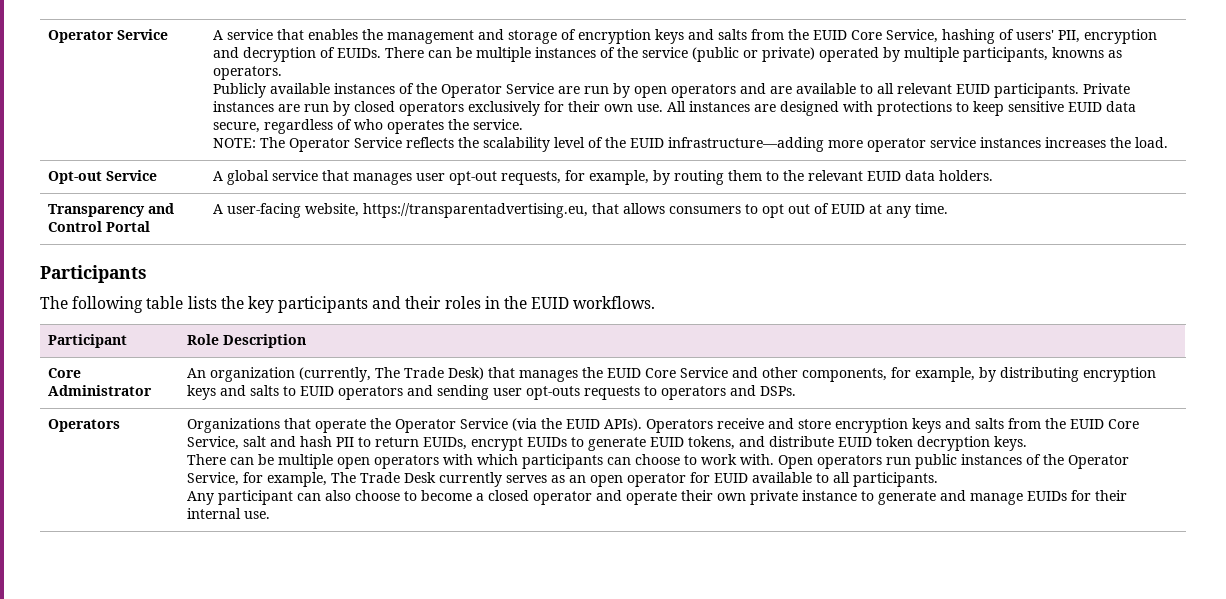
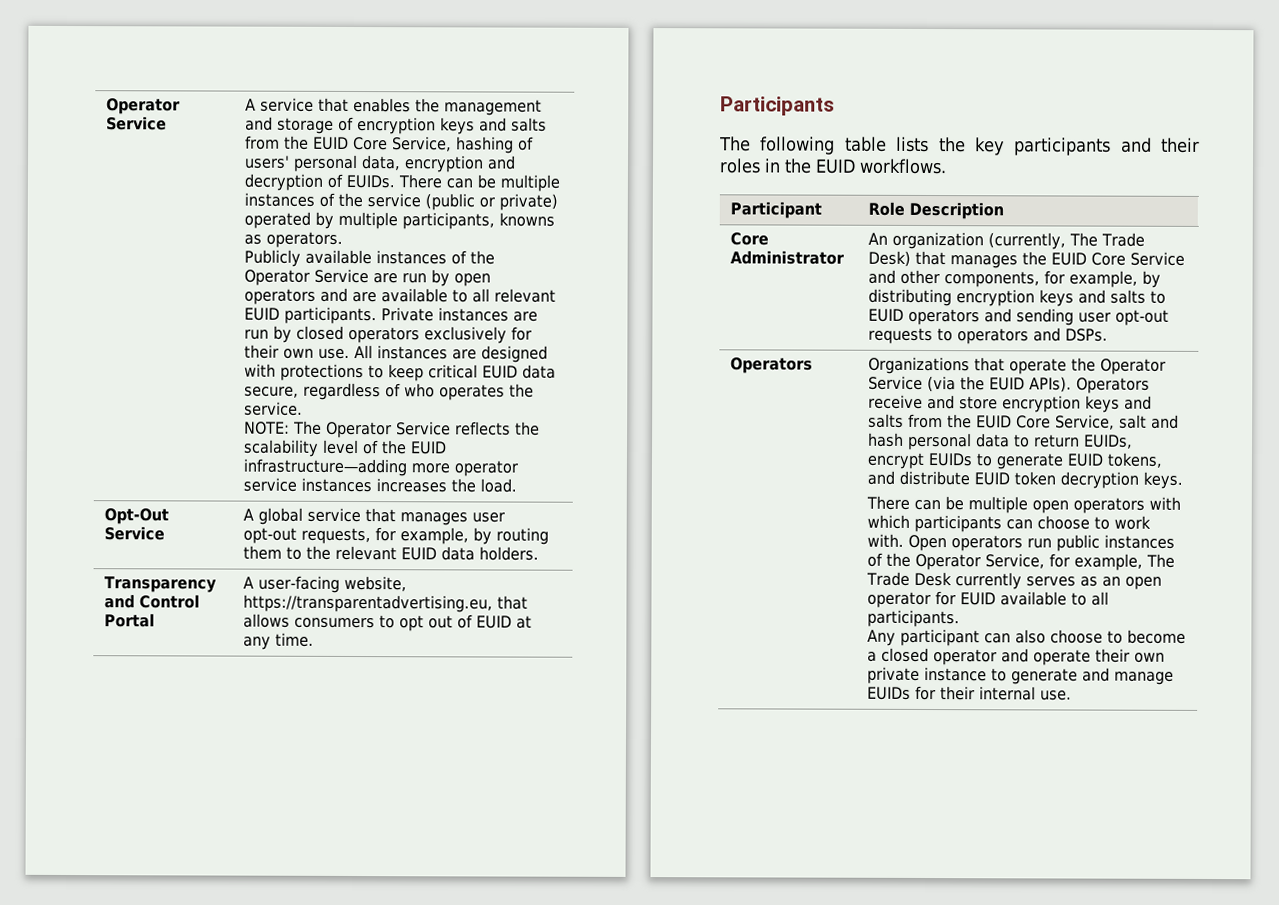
[1058,30,1081,43] PII, -> [292,154,401,173] personal data,
[1008,101,1065,112] sensitive -> [427,364,478,379] critical
[48,171,103,184] Opt-out -> [103,508,169,525] Opt-Out
[526,386,581,400] opt-outs -> [1114,309,1169,326] opt-out
[336,437,355,447] PII -> [907,432,1010,451] personal data

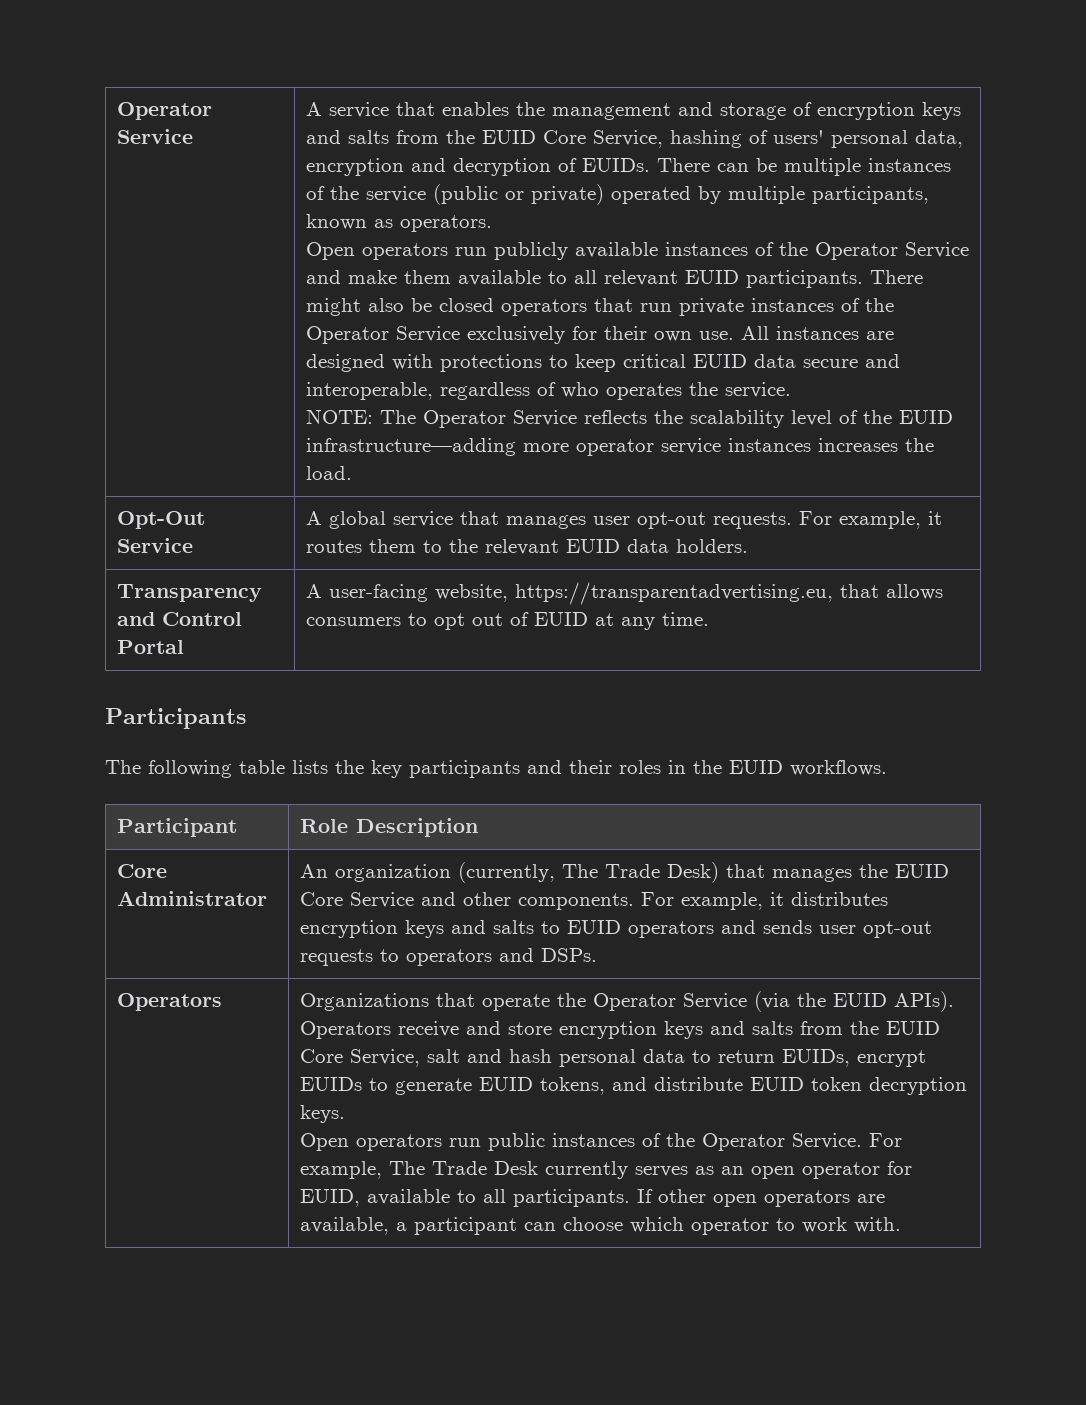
[498,212,555,227] knowns -> [305,214,367,230] known
[243,249,301,267] Publicly -> [305,242,568,260] Open operators run publicly
[372,269,491,287] [243,287,377,305] are run by open operators and are -> [305,270,451,284] and make them
[380,307,538,322] [243,325,420,344] Private instances are run by closed operators -> [869,270,923,284] [305,298,894,316] [305,326,460,344] There might also be closed operators that run private instances of the Operator Service
[243,386,299,398] secure, -> [802,354,900,368] [305,382,433,400] secure and interoperable,
[300,527,549,545] requests, for example, by routing -> [712,511,942,529] [305,540,362,553] requests. For example, it routes
[943,270,1161,288] [867,288,952,307] components, for example, by distributing -> [517,892,888,910] components. For example, it distributes
[1015,308,1074,326] sending -> [762,920,812,934] sends
[865,495,1181,514] [866,514,1151,533] [866,533,904,547] There can be multiple open operators with which participants can choose to work with. -> (345, 1114) none
[984,553,1070,569] Service, for -> [791,1133,902,1149] Service. For
[959,592,996,606] EUID -> [299,1189,360,1207] EUID,
[866,628,1186,647] [866,647,1165,666] [866,666,1174,685] [866,685,1072,701] // Any participant can also choose to become a closed operator and operate their own private instance to generate and manage EUIDs for their internal use. -> [636,1189,885,1207] [299,1217,901,1235] If other open operators are available, a participant can choose which operator to work with.

